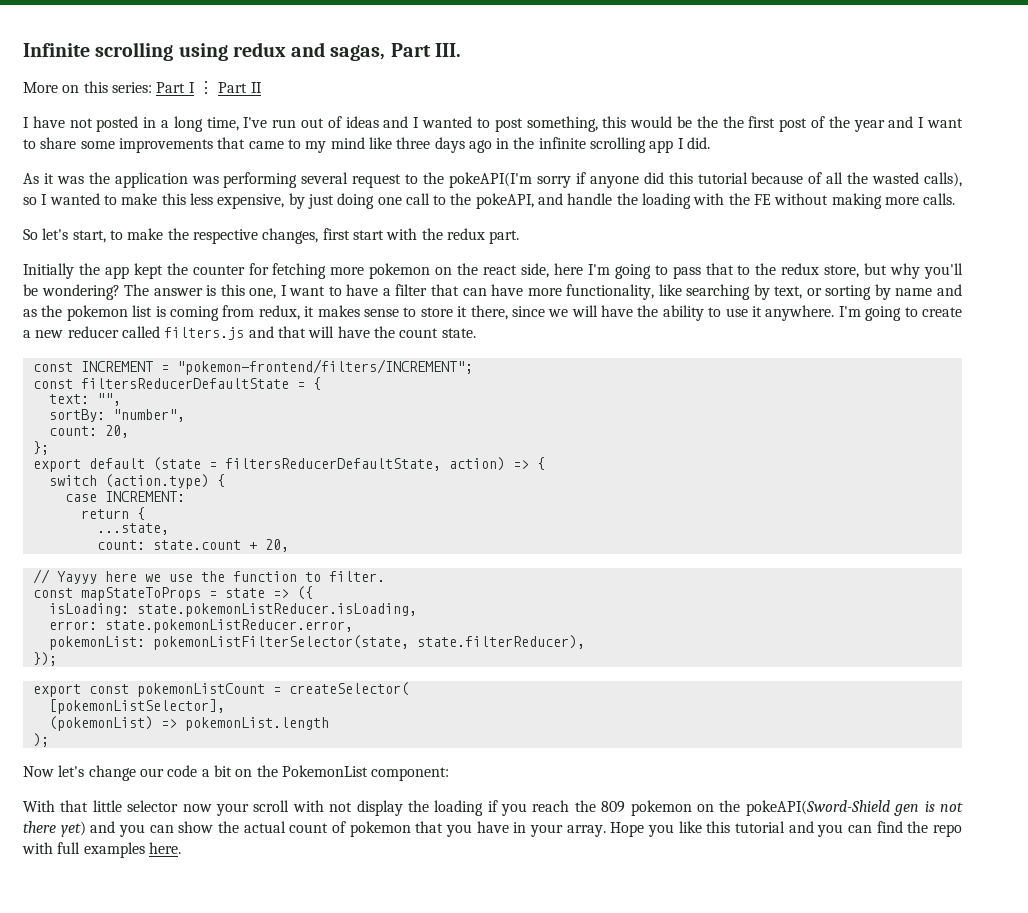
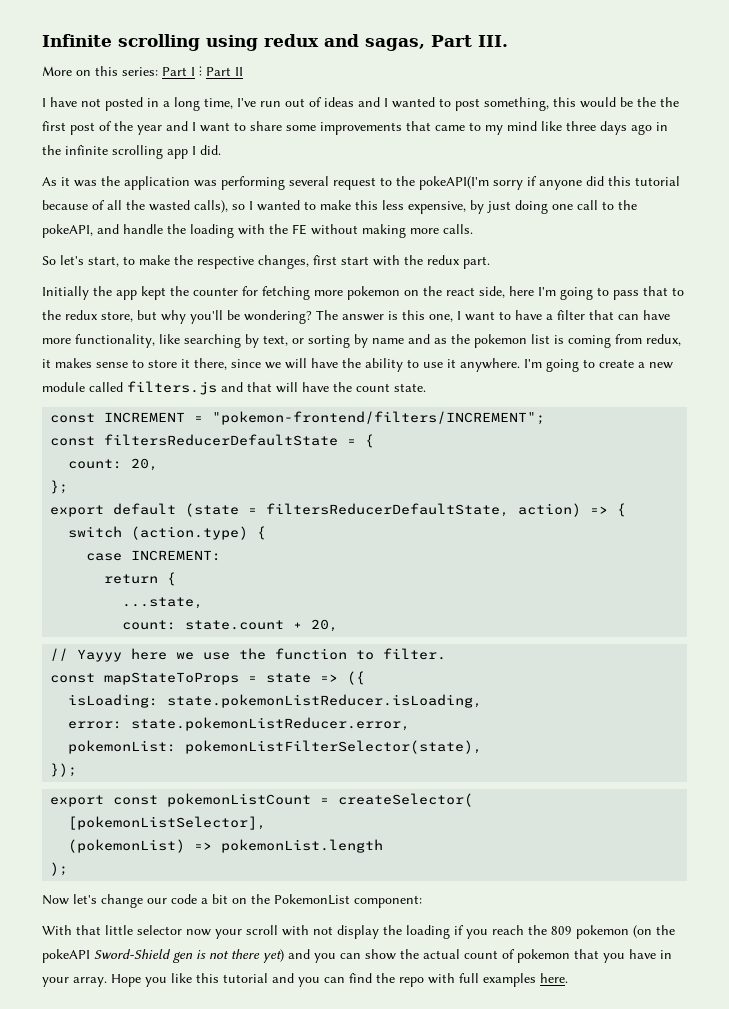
[67,326,119,338] reducer -> [42,382,85,392] module
[48,393,121,406] [48,409,185,422] // text: "", // sortBy: "number", -> (375, 441) none
[152,635,585,650] pokemonListFilterSelector(state, state.filterReducer), -> [185,740,483,754] pokemonListFilterSelector(state),
[697,800,890,816] on the pokeAPI(Sword-Shield -> [633,925,675,938] [42,949,171,963] (on the pokeAPI Sword-Shield

